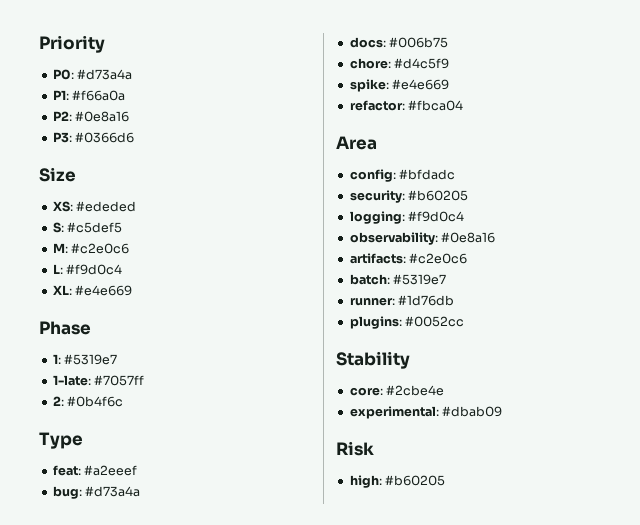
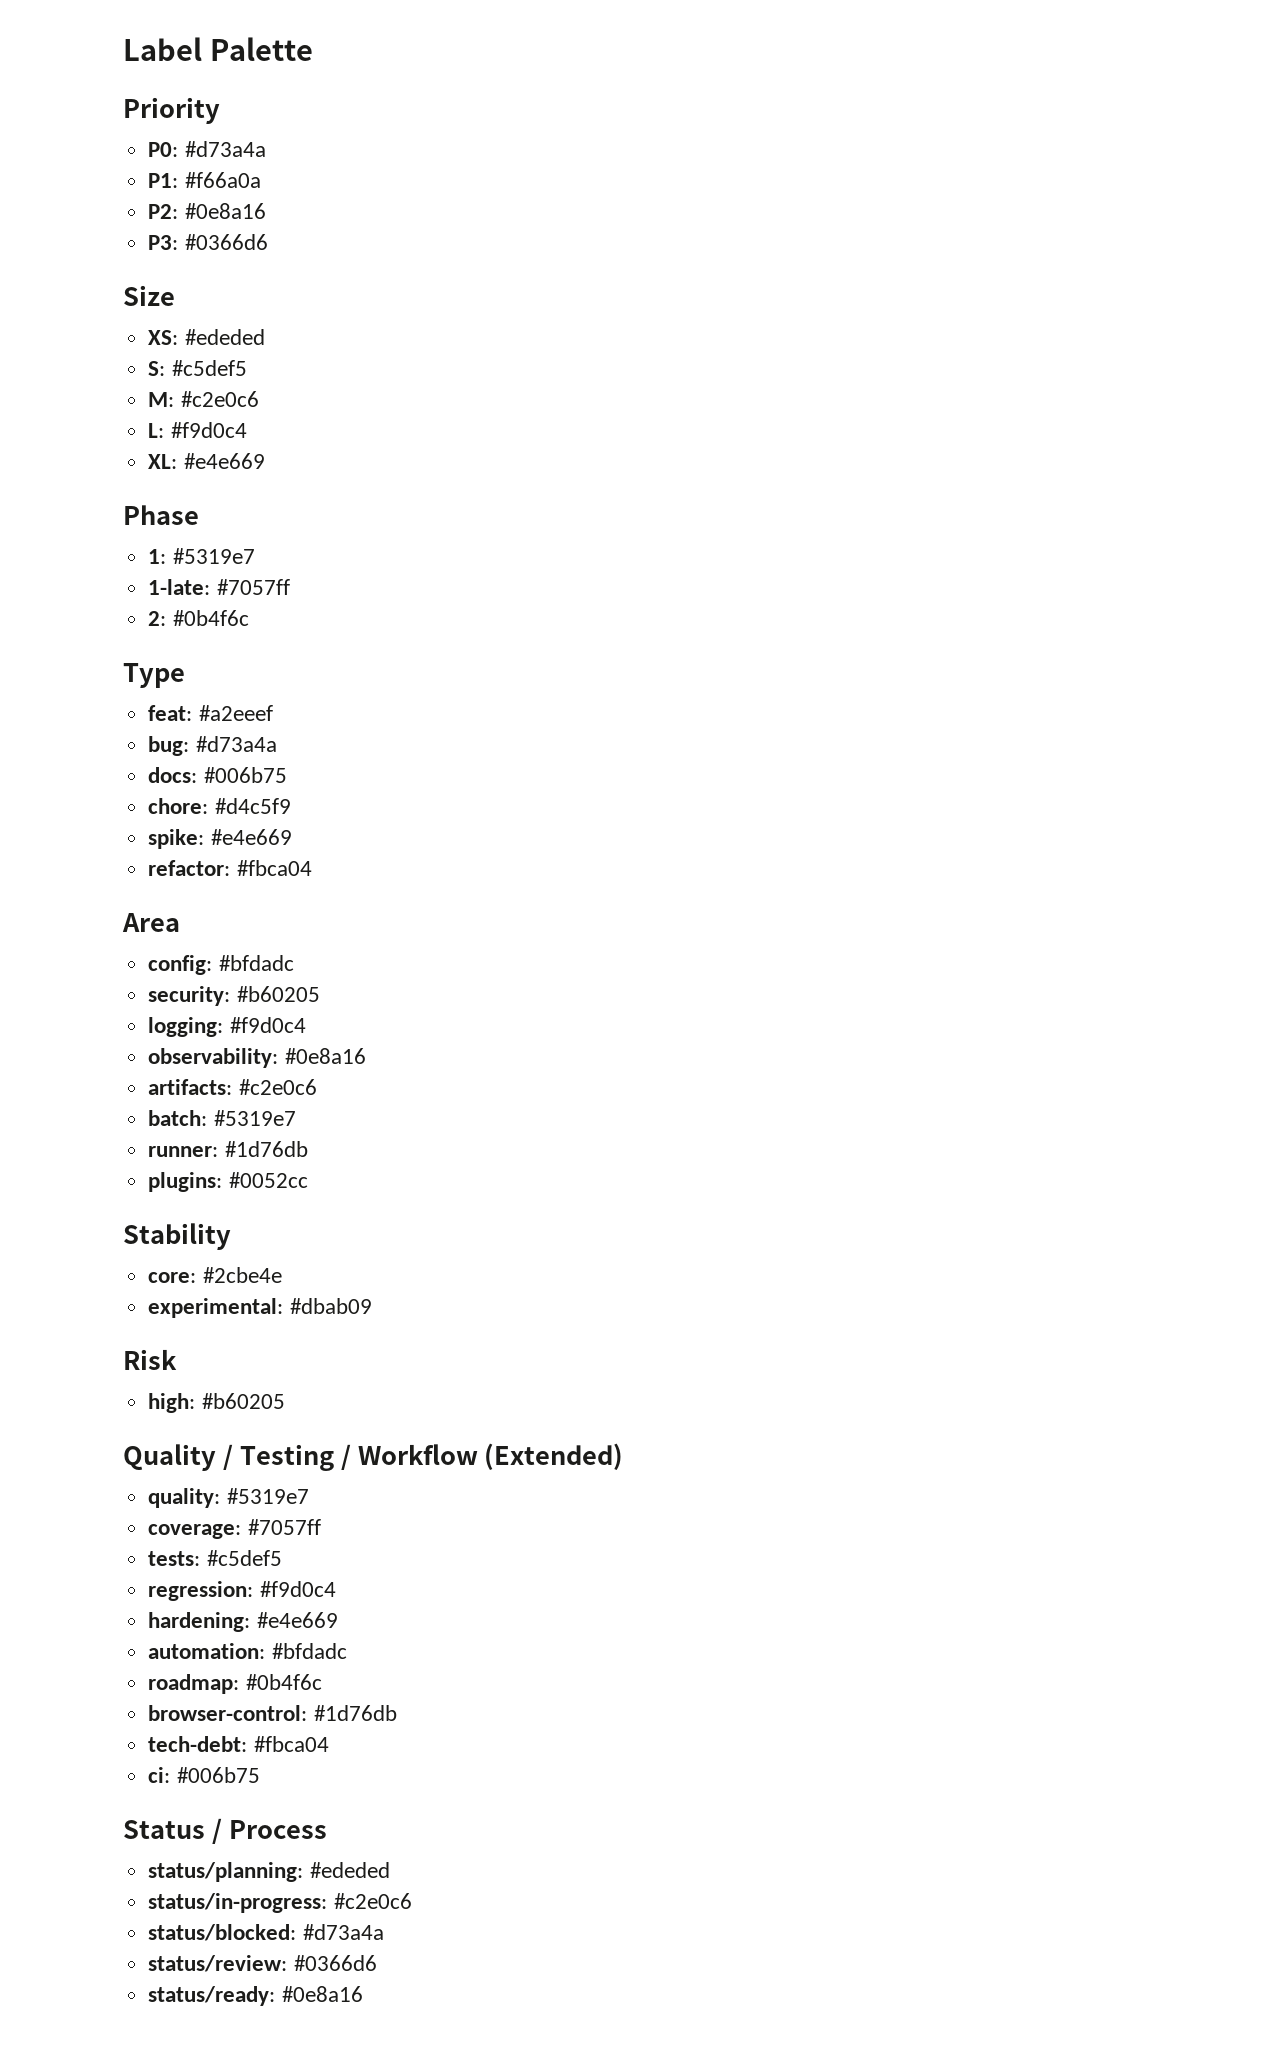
(39, 44) none -> [123,37,313,61] Label Palette //
(446, 480) none -> [123,1443,624,1471] [148,1488,309,1508] [148,1519,321,1539] [148,1550,282,1566] [148,1581,336,1601] [148,1612,338,1632] [148,1643,347,1659] [148,1674,322,1694] [148,1705,397,1721] [148,1736,329,1752] [148,1767,260,1783] [123,1818,327,1844] [148,1862,390,1882] [148,1893,412,1913] [148,1924,384,1941] [148,1955,377,1972] [148,1986,363,2006] // Quality / Testing / Workflow (Extended) // quality: #5319e7 // coverage: #7057ff // tests: #c5def5 // regression: #f9d0c4 // hardening: #e4e669 // automation: #bfdadc // roadmap: #0b4f6c // browser-control: #1d76db // tech-debt: #fbca04 // ci: #006b75 // Status / Process // status/planning: #ededed // status/in-progress: #c2e0c6 // status/blocked: #d73a4a // status/review: #0366d6 // status/ready: #0e8a16

